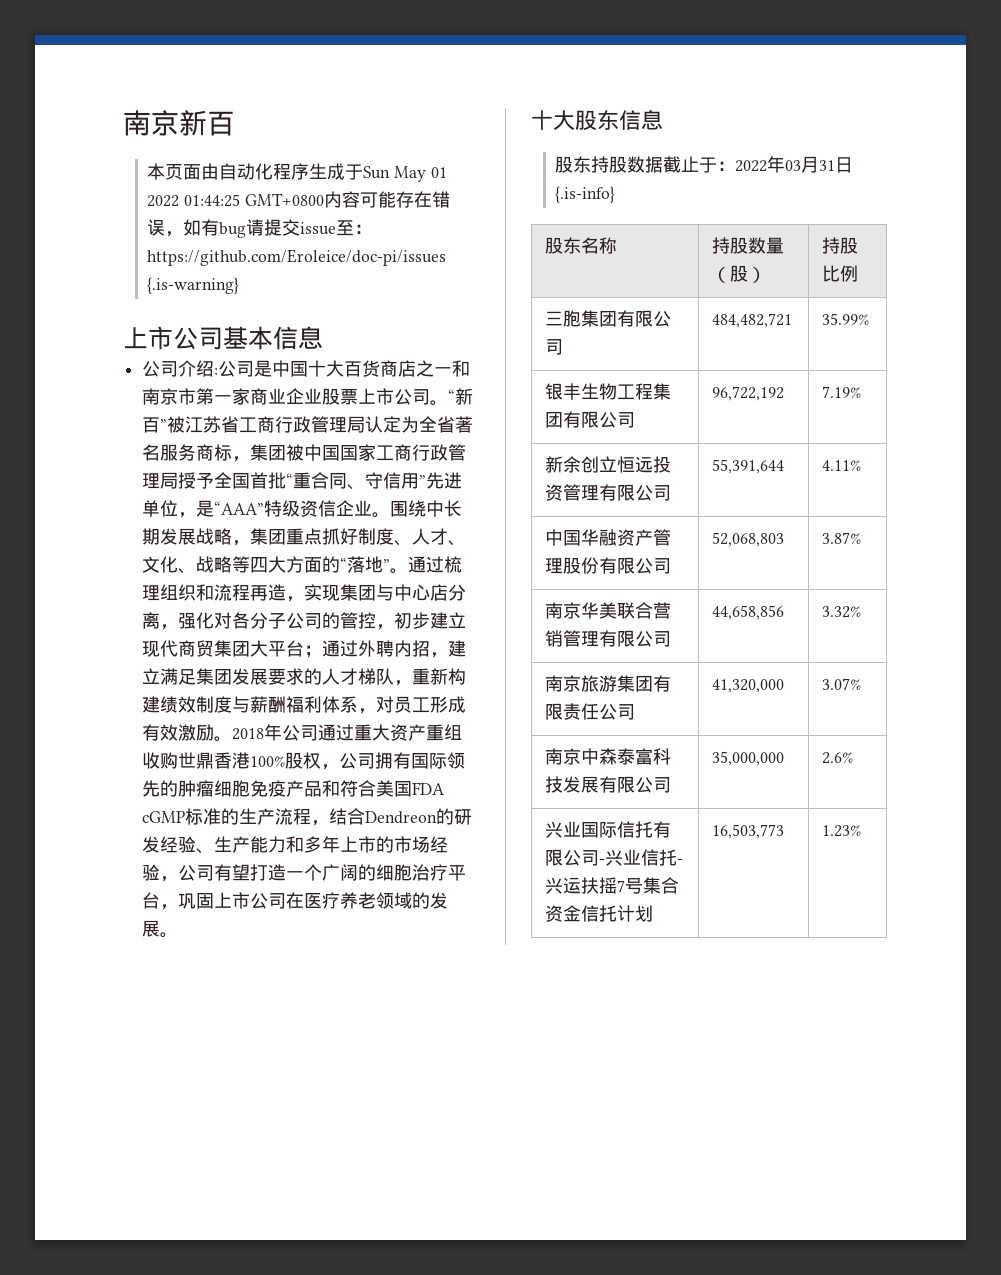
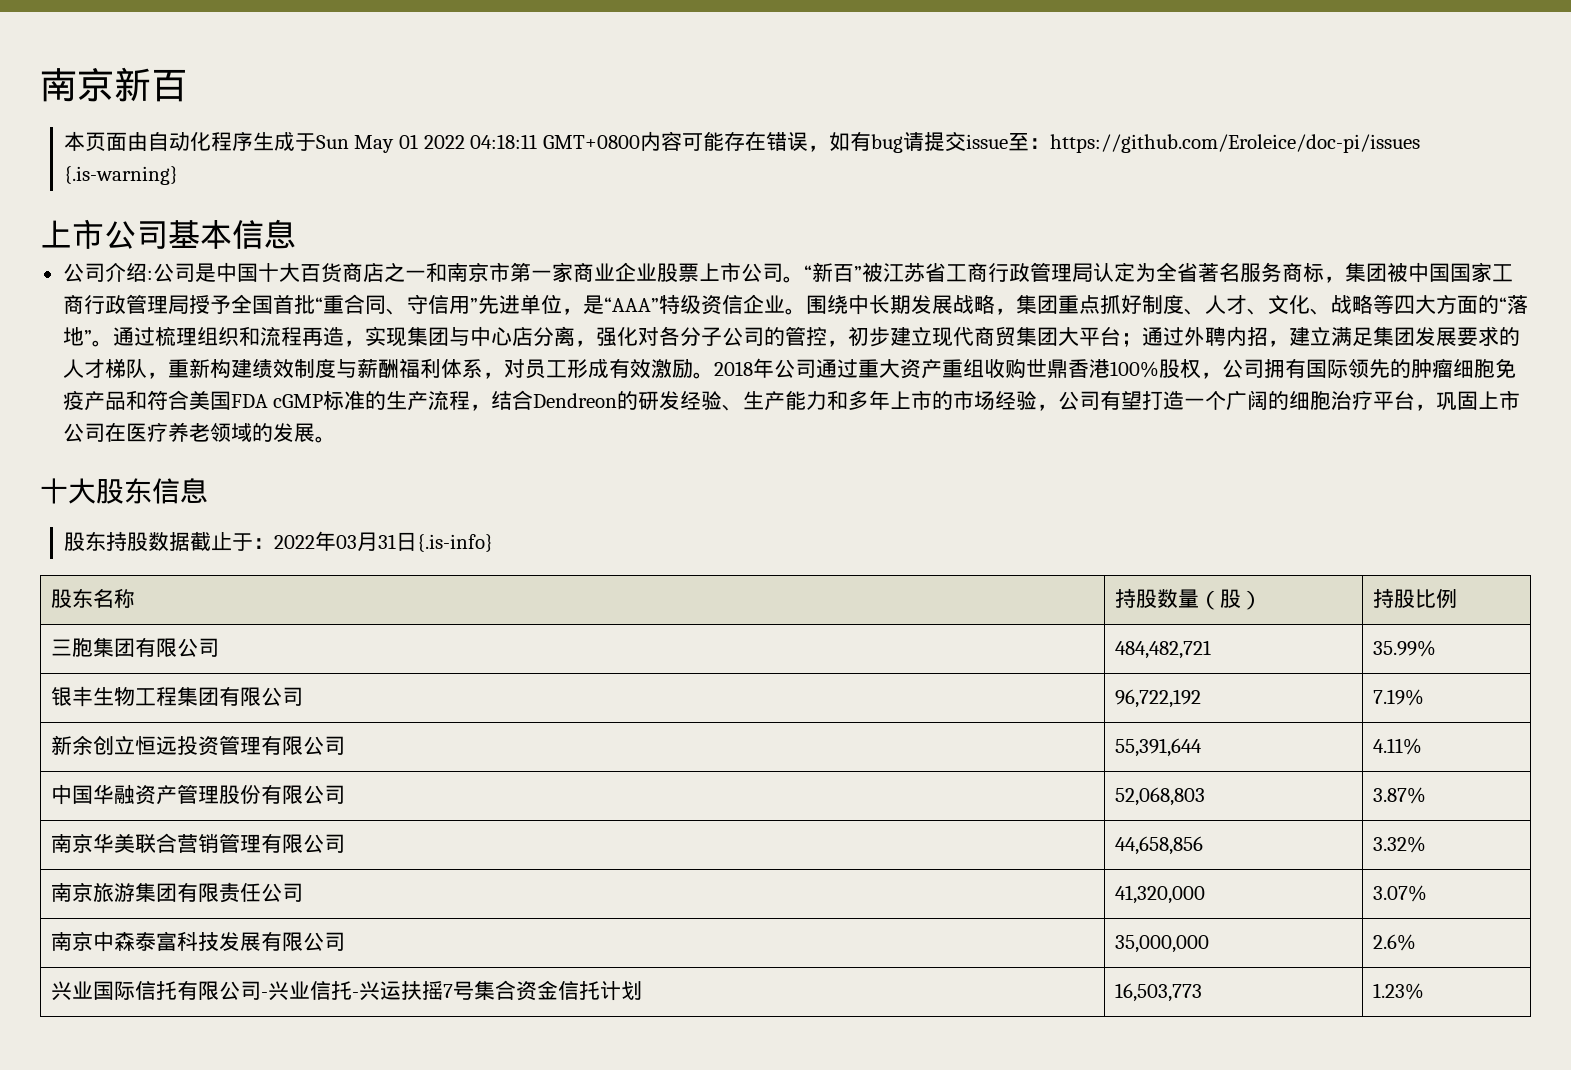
[183,194,240,207] 01:44:25 -> [470,134,538,149] 04:18:11

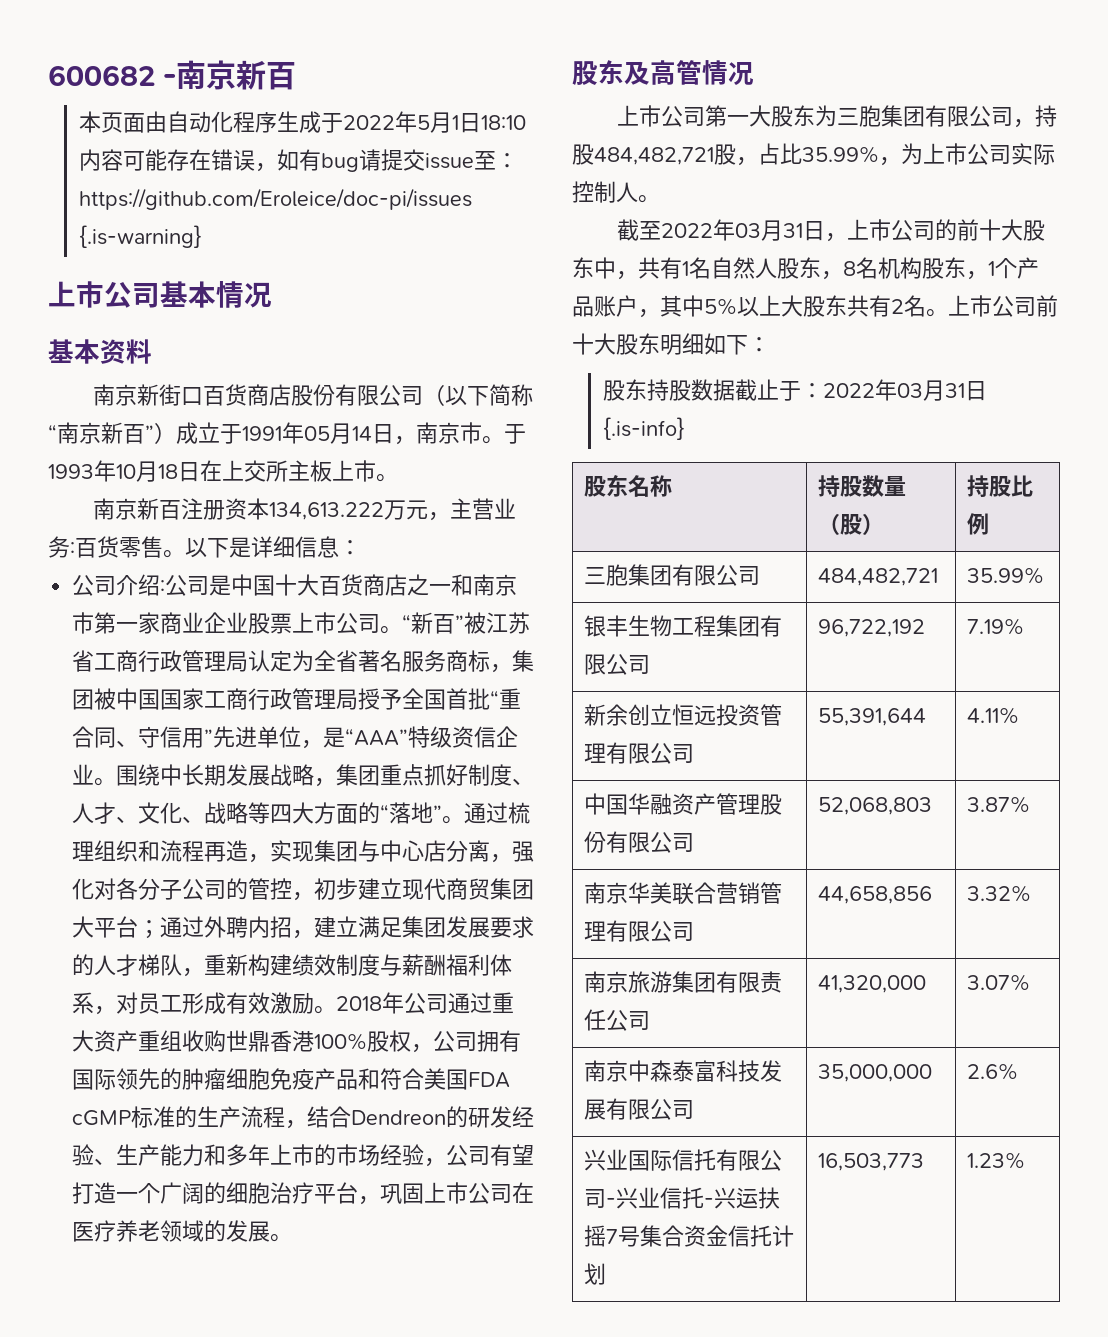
(40, 85) none -> [48,65,177,86] 600682 -
[315,134,640,153] Sun May 01 2022 04:18:11 GMT+0800 -> [343,111,527,133] 2022年5月1日18:10
[232,219,296,249] 信息 -> [216,281,272,308] [48,339,152,364] [92,384,533,406] [48,422,526,445] [48,460,398,482] [92,498,516,521] [48,536,361,558] 情况 // 基本资料 // 南京新街口百货商店股份有限公司（以下简称“南京新百”）成立于1991年05月14日，南京市。于1993年10月18日在上交所主板上市。 // 南京新百注册资本134,613.222万元，主营业务:百货零售。以下是详细信息：
[40,478,208,504] 十大股东信息 -> [572,60,754,85] [616,105,1057,128] [572,143,1055,166] [572,181,660,203] [616,219,1045,242] [572,257,1039,280] [572,295,1058,318] [572,333,770,355] 股东及高管情况 // 上市公司第一大股东为三胞集团有限公司，持股484,482,721股，占比35.99%，为上市公司实际控制人。 // 截至2022年03月31日，上市公司的前十大股东中，共有1名自然人股东，8名机构股东，1个产品账户，其中5%以上大股东共有2名。上市公司前十大股东明细如下：

